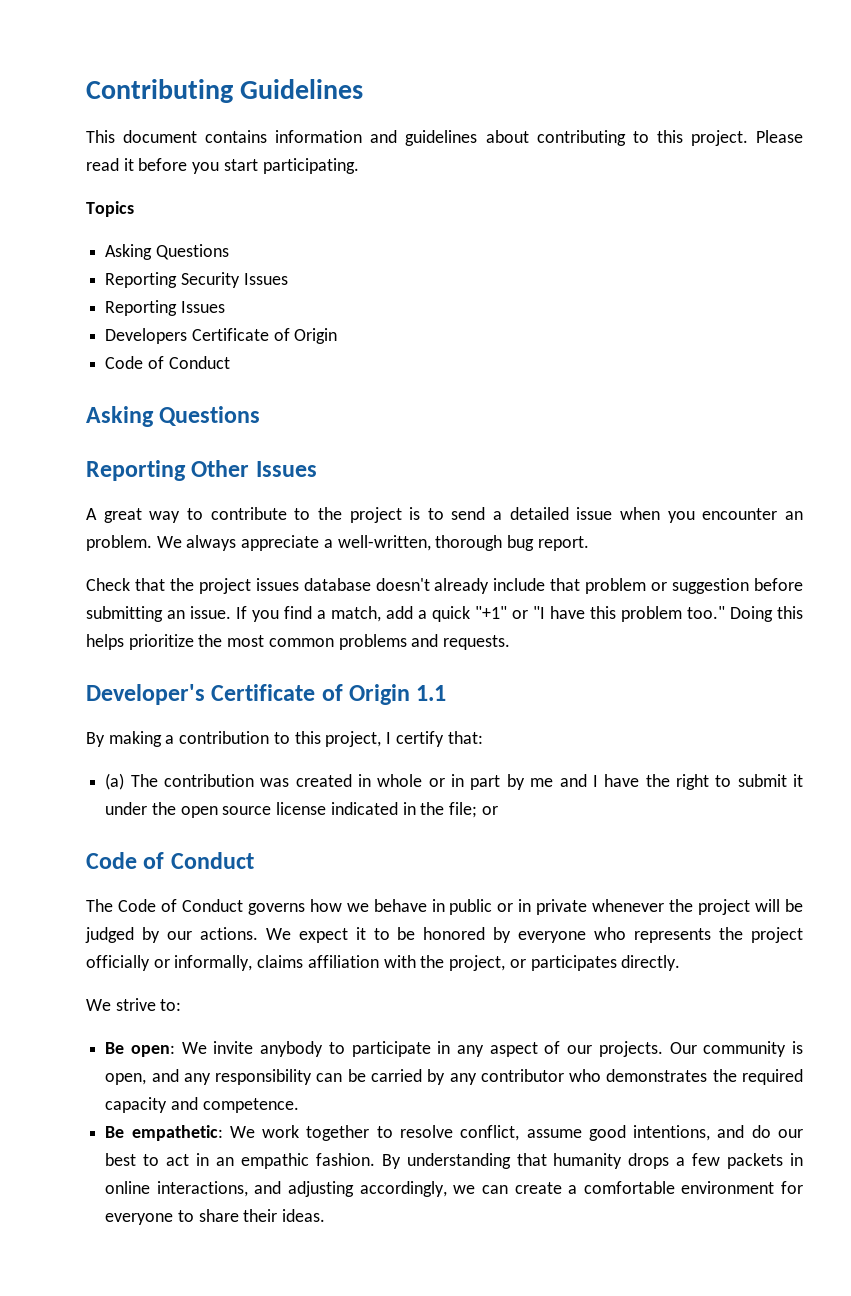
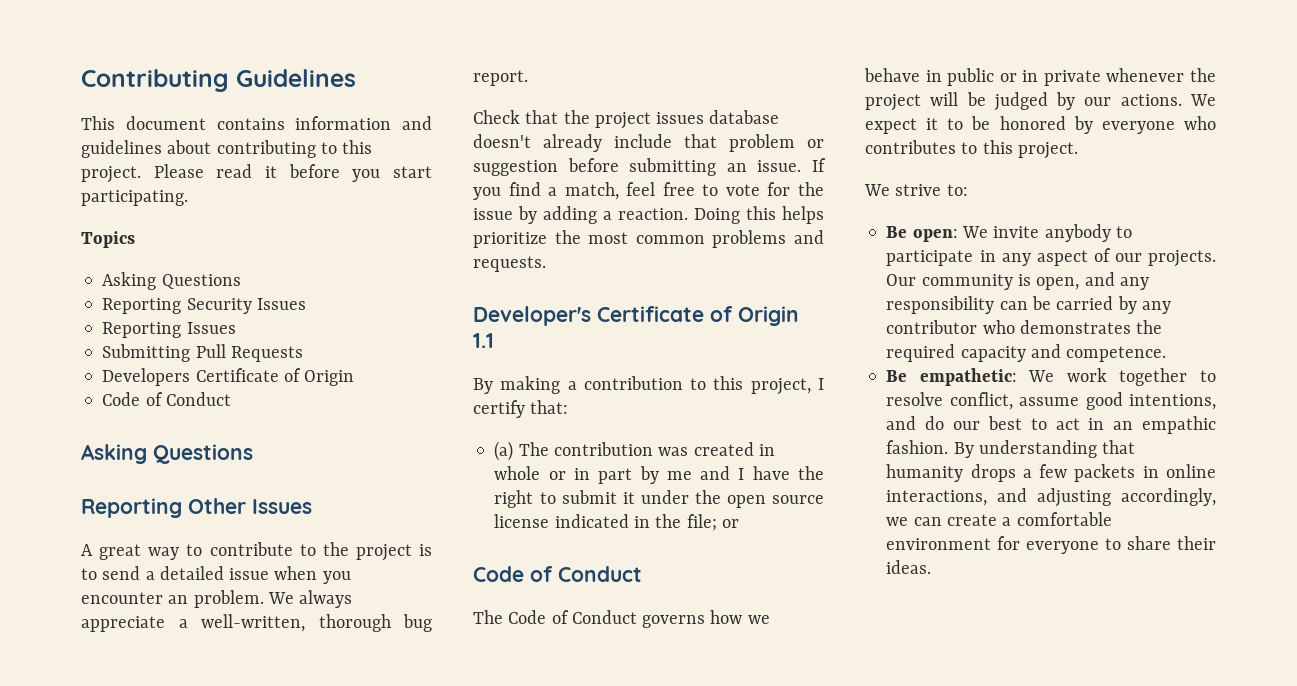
(225, 307) none -> [102,344,303,362] // Submitting Pull Requests
[386,606,725,622] add a quick "+1" or "I have this problem too." -> [626,182,824,196] [473,206,688,224] feel free to vote for the issue by adding a reaction.
[634,927,803,943] [86,955,681,971] represents the project officially or informally, claims affiliation with the project, or participates directly. -> [865,140,1078,159] contributes to this project.

